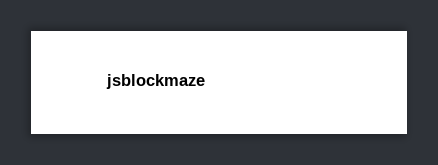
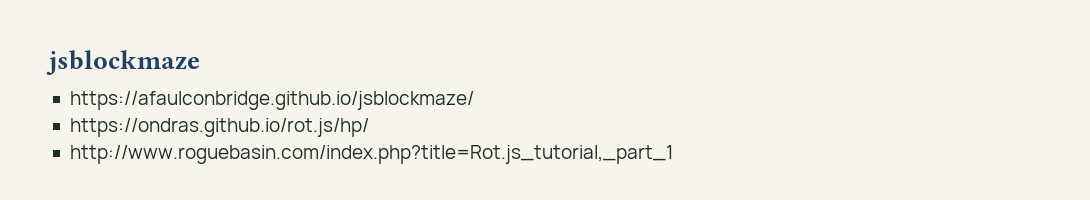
(205, 81) none -> [69,91,474,110] [69,118,369,137] [69,145,673,164] // https://afaulconbridge.github.io/jsblockmaze/ // https://ondras.github.io/rot.js/hp/ // http://www.roguebasin.com/index.php?title=Rot.js_tutorial,_part_1

